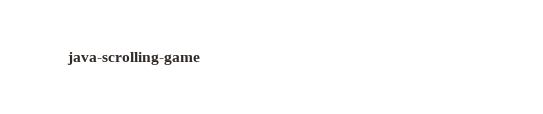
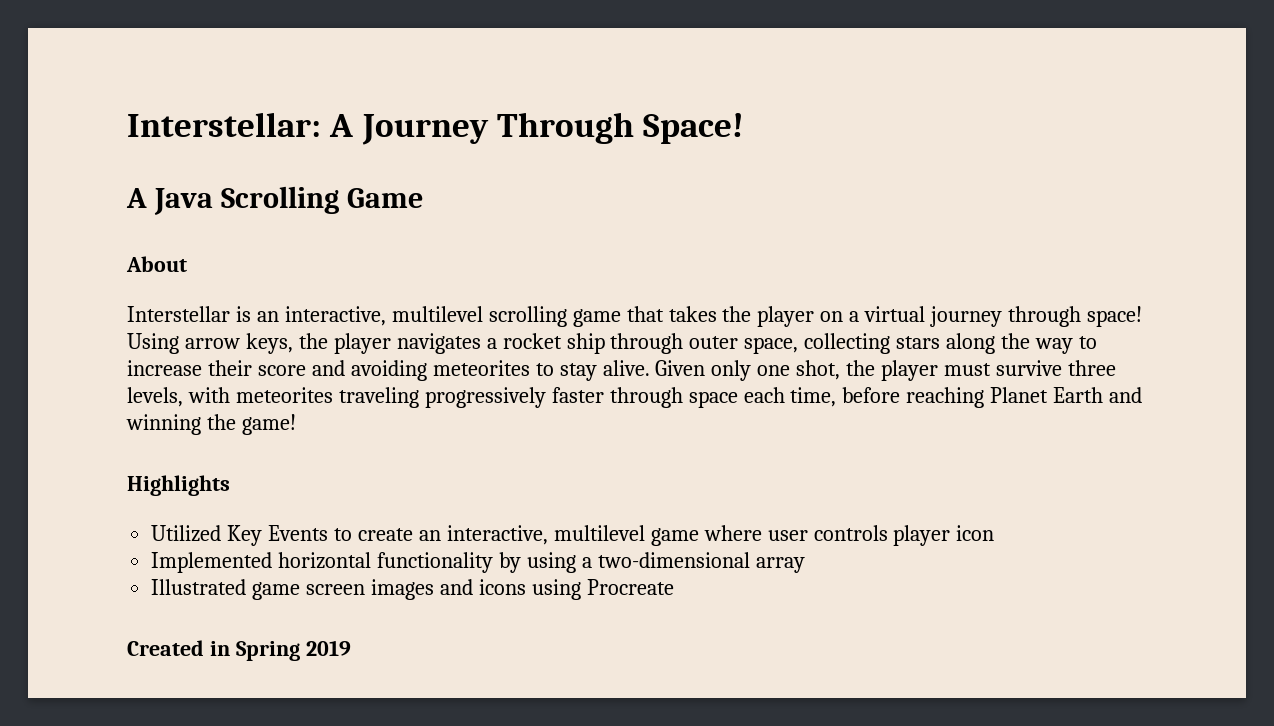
[67,52,200,65] java-scrolling-game -> [127,112,745,145] [126,186,423,215] [126,256,187,272] [127,306,1143,327] [127,333,1097,354] [127,360,1116,381] [127,387,1143,408] [126,414,296,435] [127,475,230,496] [151,525,995,546] [151,552,805,573] [151,579,674,600] [127,640,351,661] Interstellar: A Journey Through Space! // A Java Scrolling Game // About // Interstellar is an interactive, multilevel scrolling game that takes the player on a virtual journey through space! Using arrow keys, the player navigates a rocket ship through outer space, collecting stars along the way to increase their score and avoiding meteorites to stay alive. Given only one shot, the player must survive three levels, with meteorites traveling progressively faster through space each time, before reaching Planet Earth and winning the game! // Highlights // Utilized Key Events to create an interactive, multilevel game where user controls player icon // Implemented horizontal functionality by using a two-dimensional array // Illustrated game screen images and icons using Procreate // Created in Spring 2019

